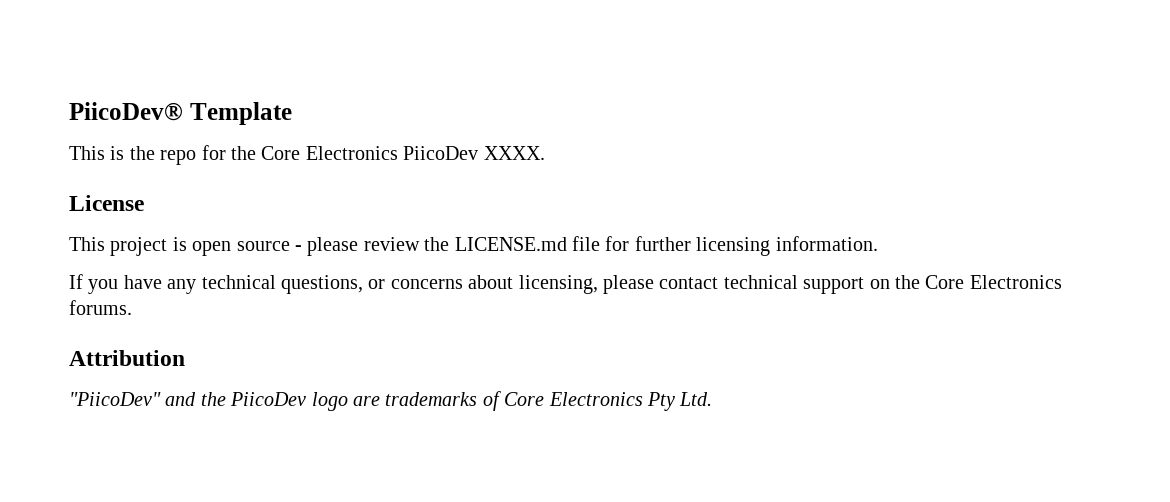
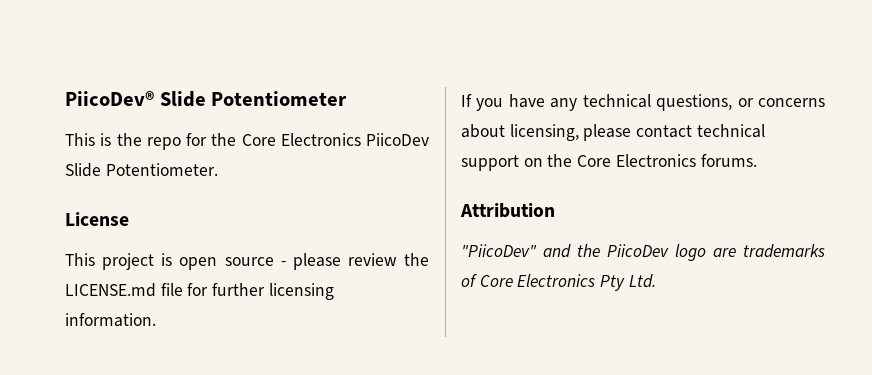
[189,102,292,125] Template -> [159,91,348,107] Slide Potentiometer
[483,146,545,160] XXXX. -> [65,163,218,177] Slide Potentiometer.

